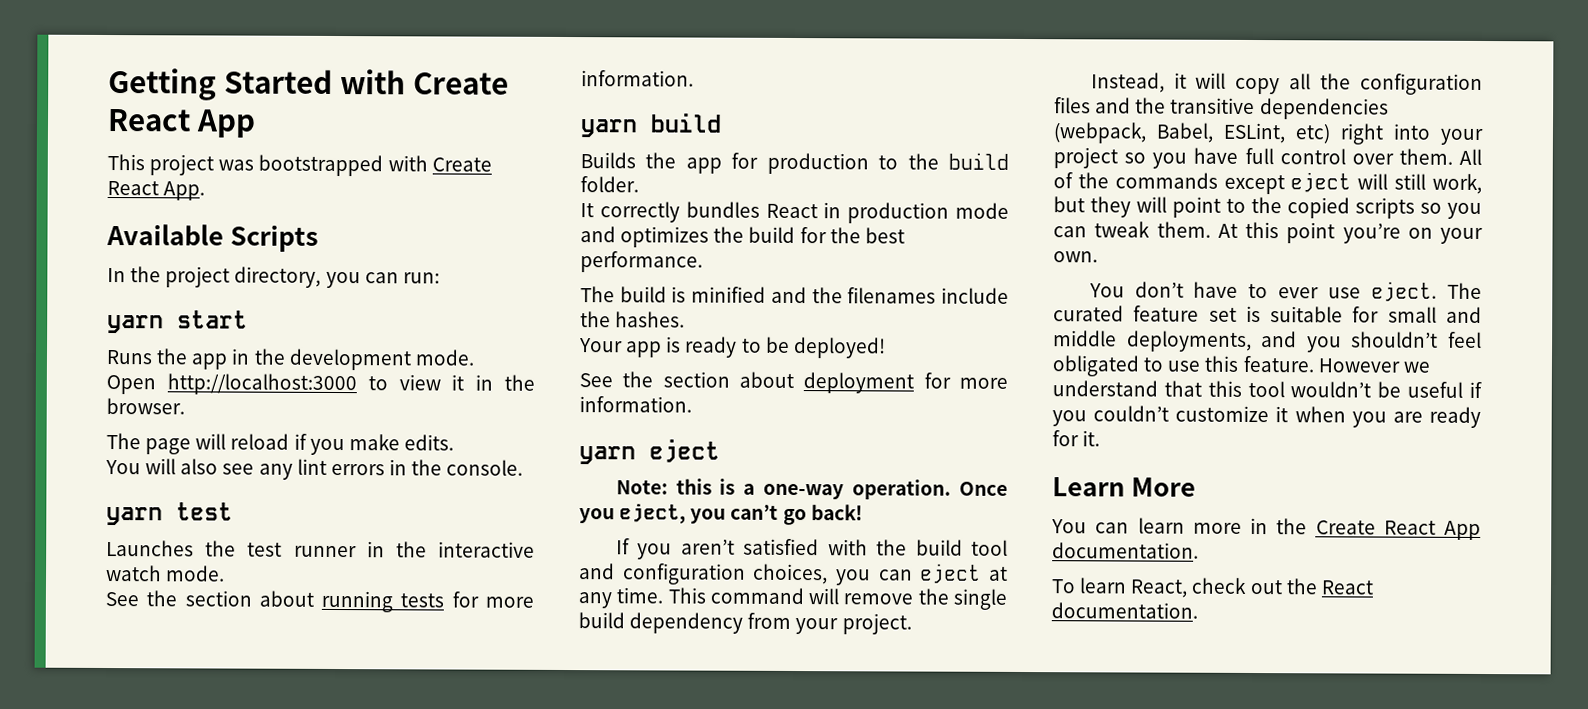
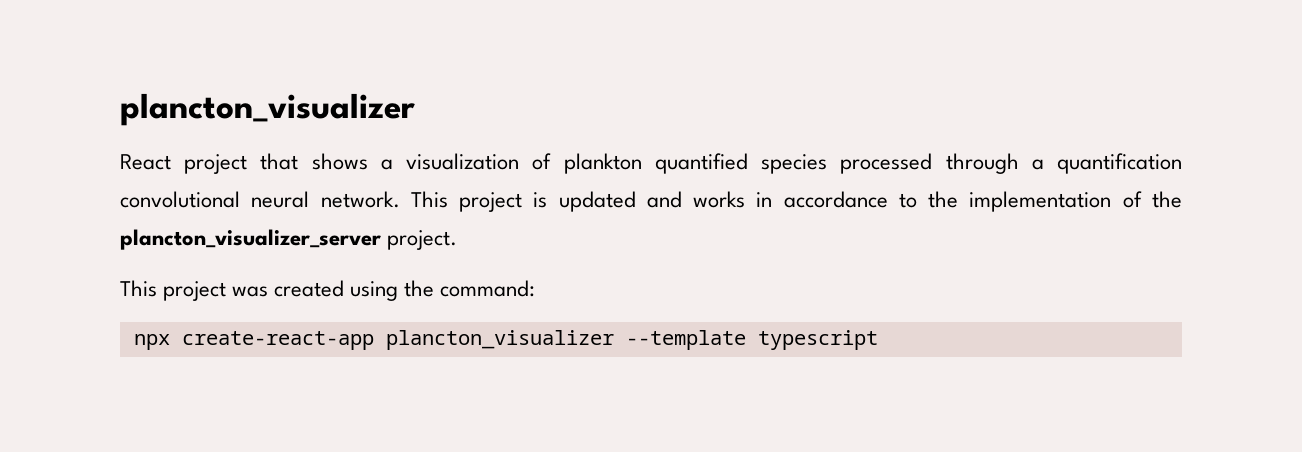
[108,68,509,101] [107,109,256,138] [107,154,492,177] [107,181,206,201] [106,223,319,252] [107,266,440,289] [107,310,248,334] [106,348,475,371] [106,373,535,396] [106,398,185,415] [106,433,454,456] [105,458,524,480] [106,502,233,526] [106,540,536,558] [106,565,226,582] [105,590,534,613] [581,70,694,87] [580,113,722,138] [580,152,1009,175] [580,176,639,193] [580,201,1009,224] [580,226,905,248] [580,251,703,273] [580,286,1009,304] [580,311,686,328] [579,336,886,359] [579,371,1008,394] [579,396,692,413] [579,439,720,465] [615,478,1009,500] [579,503,863,526] [615,538,1008,560] [579,563,1009,586] [578,587,1007,610] [578,612,912,635] [1090,72,1483,96] [1054,97,1389,120] [1053,122,1483,146] [1053,147,1482,169] [1053,172,1482,195] [1053,196,1482,219] [1053,221,1483,245] [1053,251,1098,263] [1088,281,1482,302] [1053,305,1482,323] [1053,330,1482,353] [1052,355,1430,377] [1052,380,1482,399] [1052,405,1481,428] [1052,430,1101,447] [1052,477,1196,497] [1051,517,1481,540] [1052,542,1199,559] [1051,577,1374,598] [1051,602,1198,619] Getting Started with Create React App // This project was bootstrapped with Create React App. // Available Scripts // In the project directory, you can run: // yarn start // Runs the app in the development mode. // Open http://localhost:3000 to view it in the browser. // The page will reload if you make edits. // You will also see any lint errors in the console. // yarn test // Launches the test runner in the interactive watch mode. // See the section about running tests for more information. // yarn build // Builds the app for production to the build folder. // It correctly bundles React in production mode and optimizes the build for the best performance. // The build is minified and the filenames include the hashes. // Your app is ready to be deployed! // See the section about deployment for more information. // yarn eject // Note: this is a one-way operation. Once you eject, you can’t go back! // If you aren’t satisfied with the build tool and configuration choices, you can eject at any time. This command will remove the single build dependency from your project. // Instead, it will copy all the configuration files and the transitive dependencies (webpack, Babel, ESLint, etc) right into your project so you have full control over them. All of the commands except eject will still work, but they will point to the copied scripts so you can tweak them. At this point you’re on your own. // You don’t have to ever use eject. The curated feature set is suitable for small and middle deployments, and you shouldn’t feel obligated to use this feature. However we understand that this tool wouldn’t be useful if you couldn’t customize it when you are ready for it. // Learn More // You can learn more in the Create React App documentation. // To learn React, check out the React documentation. -> [120,93,415,126] [120,153,1183,174] [120,191,1182,212] [120,229,458,250] [120,280,536,301] [133,330,878,350] plancton_visualizer // React project that shows a visualization of plankton quantified species processed through a quantification convolutional neural network. This project is updated and works in accordance to the implementation of the plancton_visualizer_server project. // This project was created using the command: // npx create-react-app plancton_visualizer --template typescript

